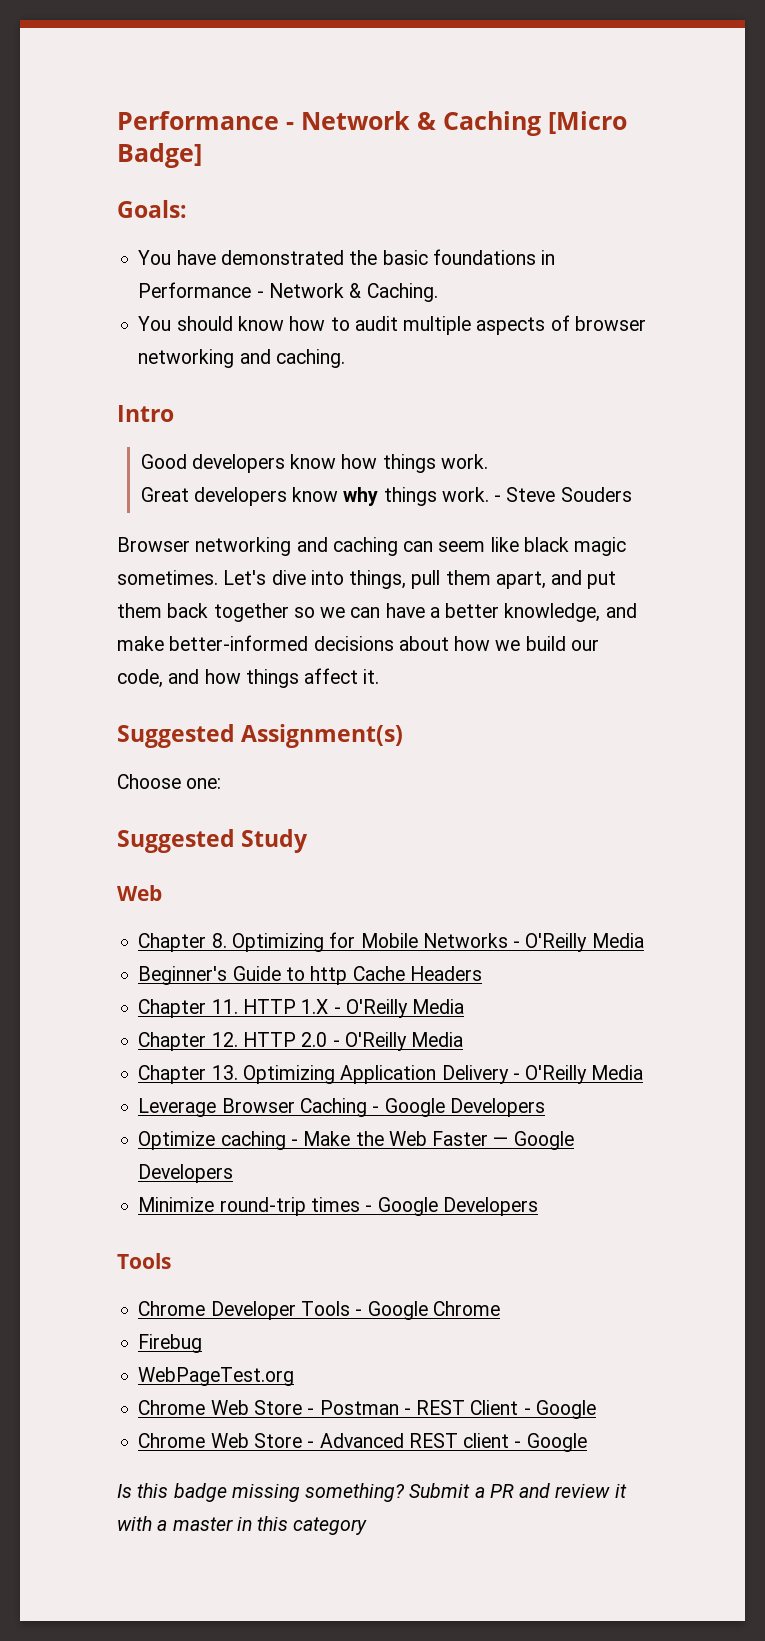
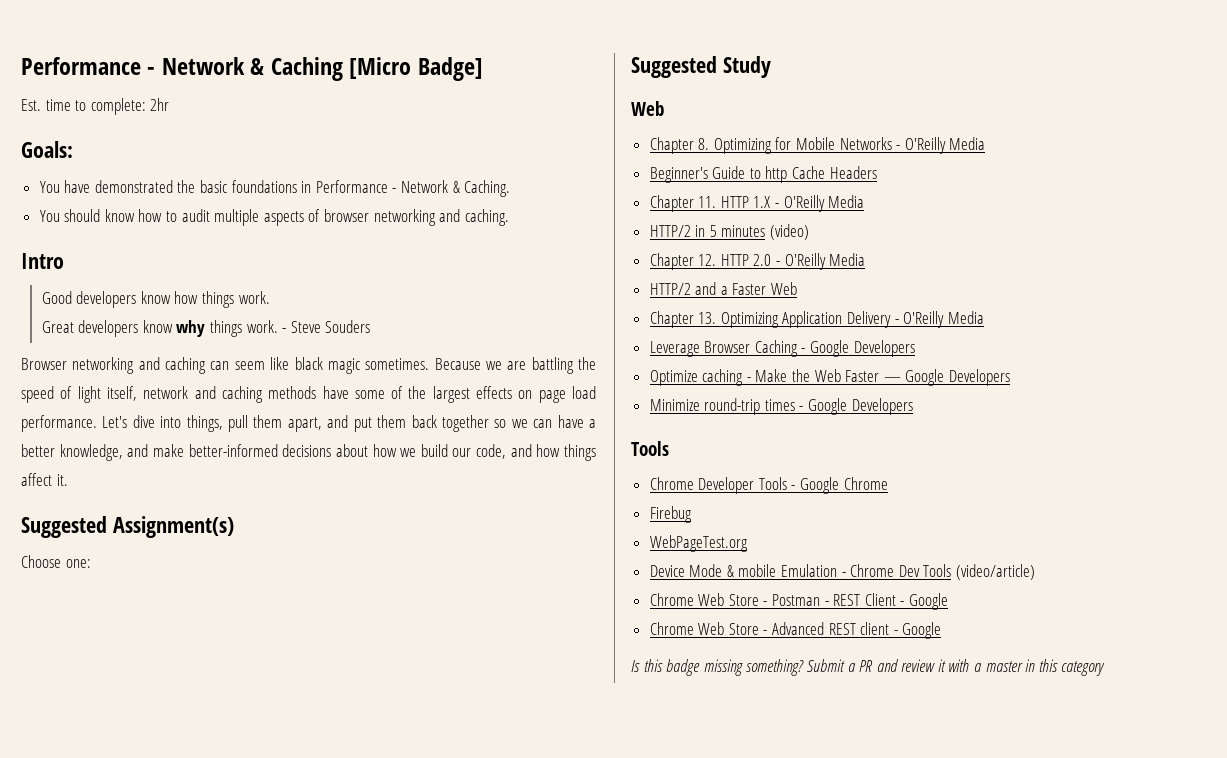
(202, 155) none -> [21,98,170,115] // Est. time to complete: 2hr
(218, 577) none -> [434,357,596,374] [21,386,596,403] [21,415,97,432] Because we are battling the speed of light itself, network and caching methods have some of the largest effects on page load performance.
(465, 1006) none -> [649,224,810,240] // HTTP/2 in 5 minutes (video)
(464, 1039) none -> [649,282,798,295] // HTTP/2 and a Faster Web
(295, 1376) none -> [649,564,1035,580] // Device Mode & mobile Emulation - Chrome Dev Tools (video/article)

